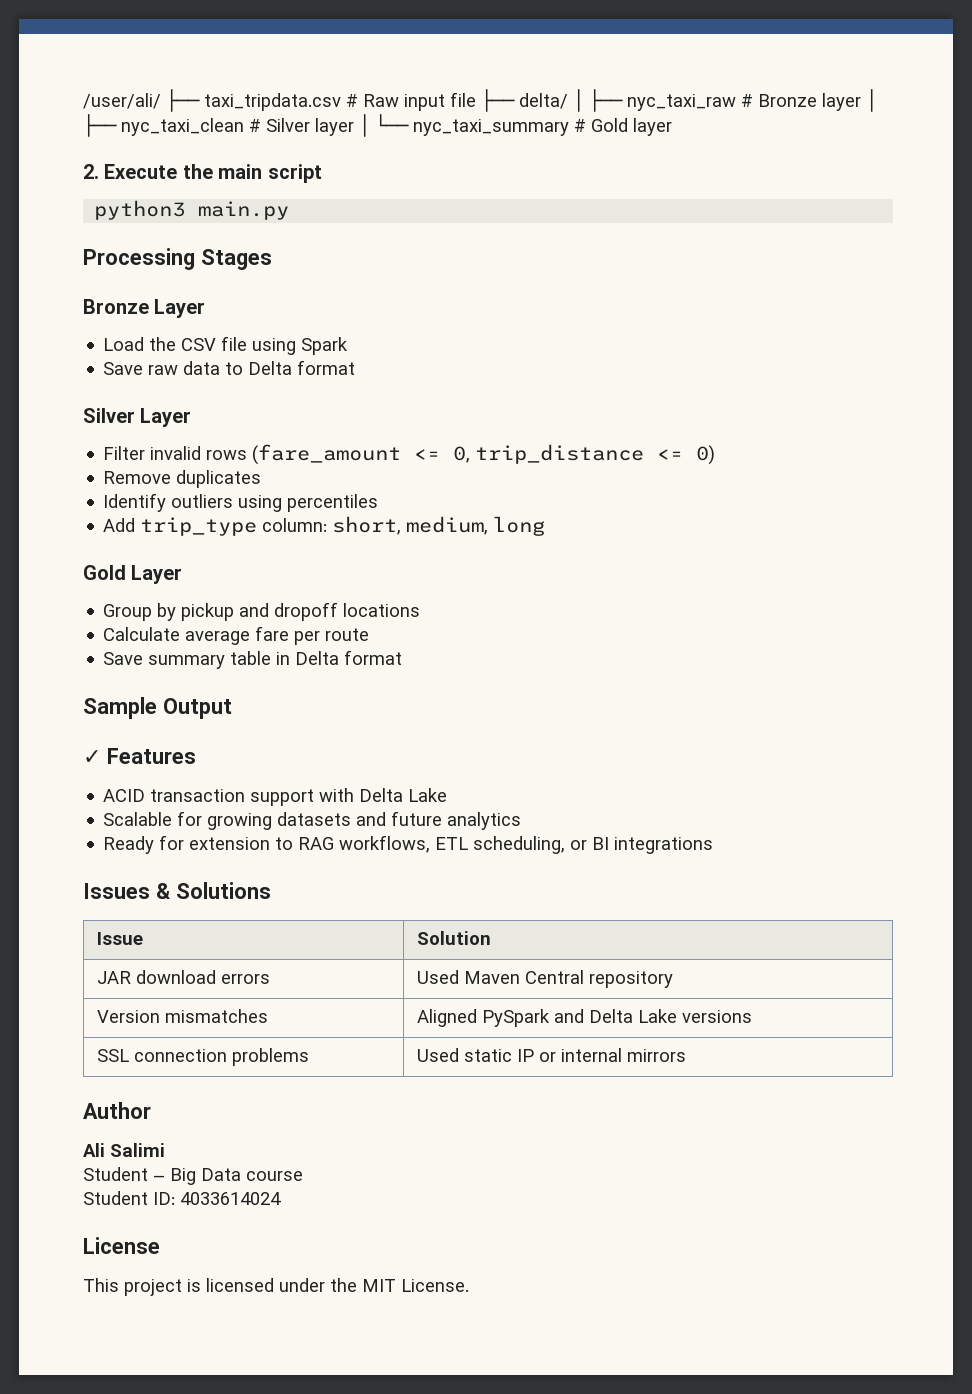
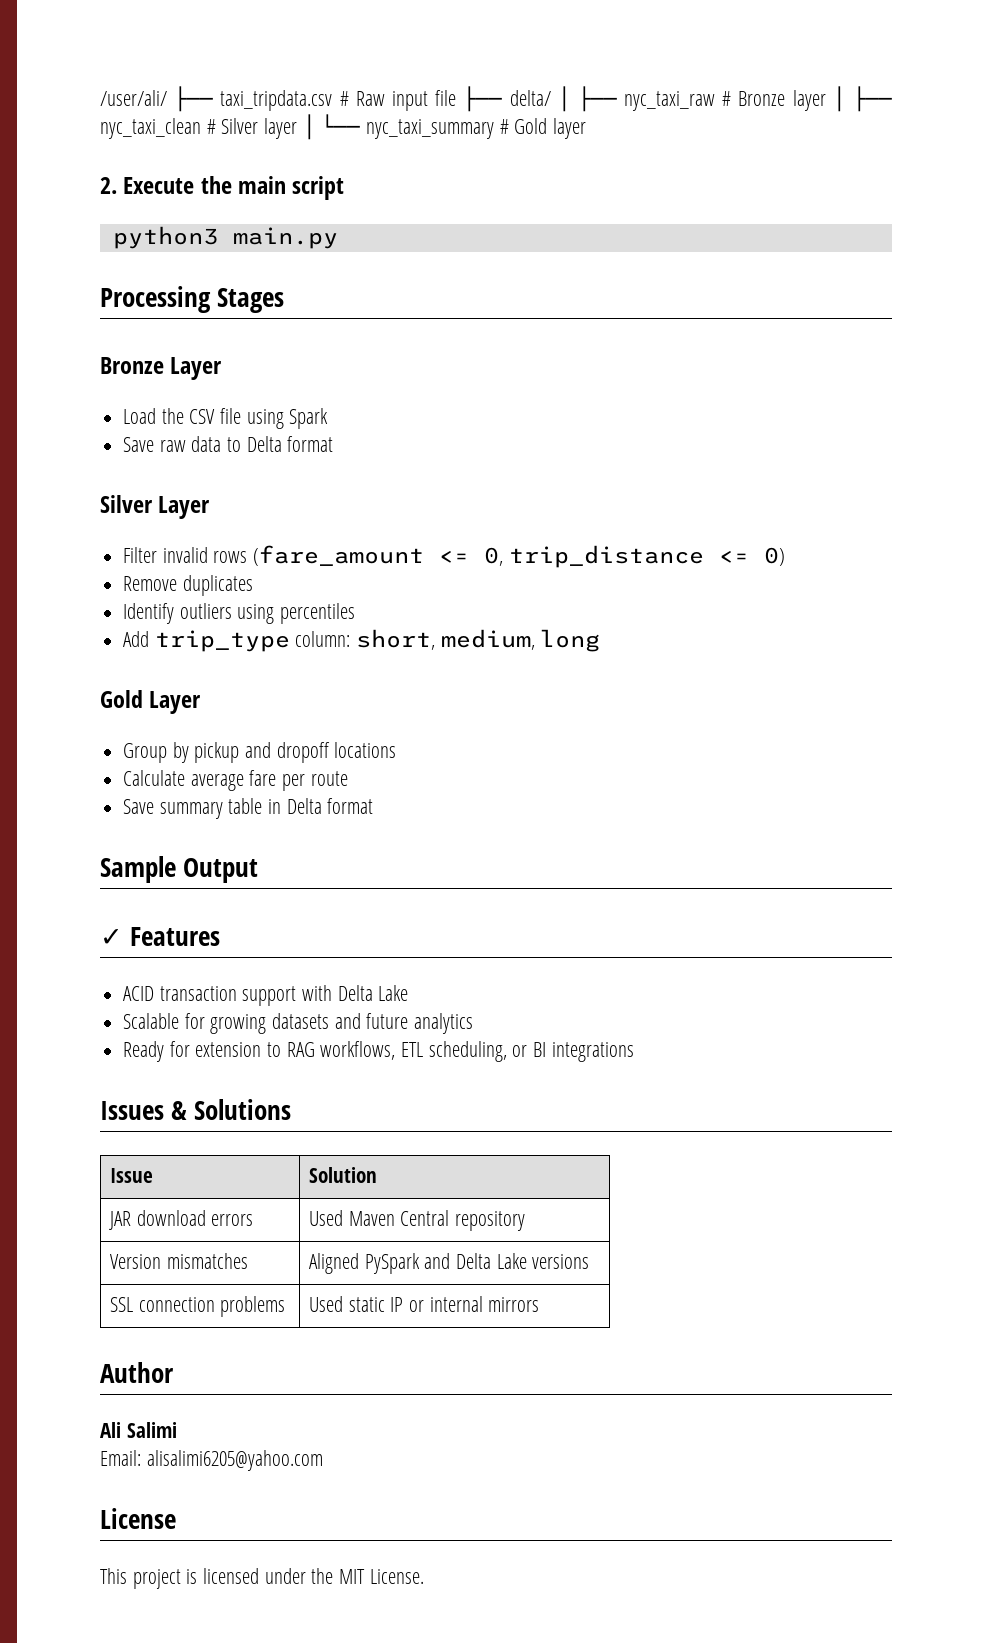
[83,1167,303,1185] [83,1191,281,1205] Student – Big Data course // Student ID: 4033614024 -> [100,1450,323,1471] Email: alisalimi6205@yahoo.com

